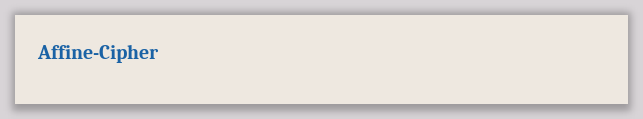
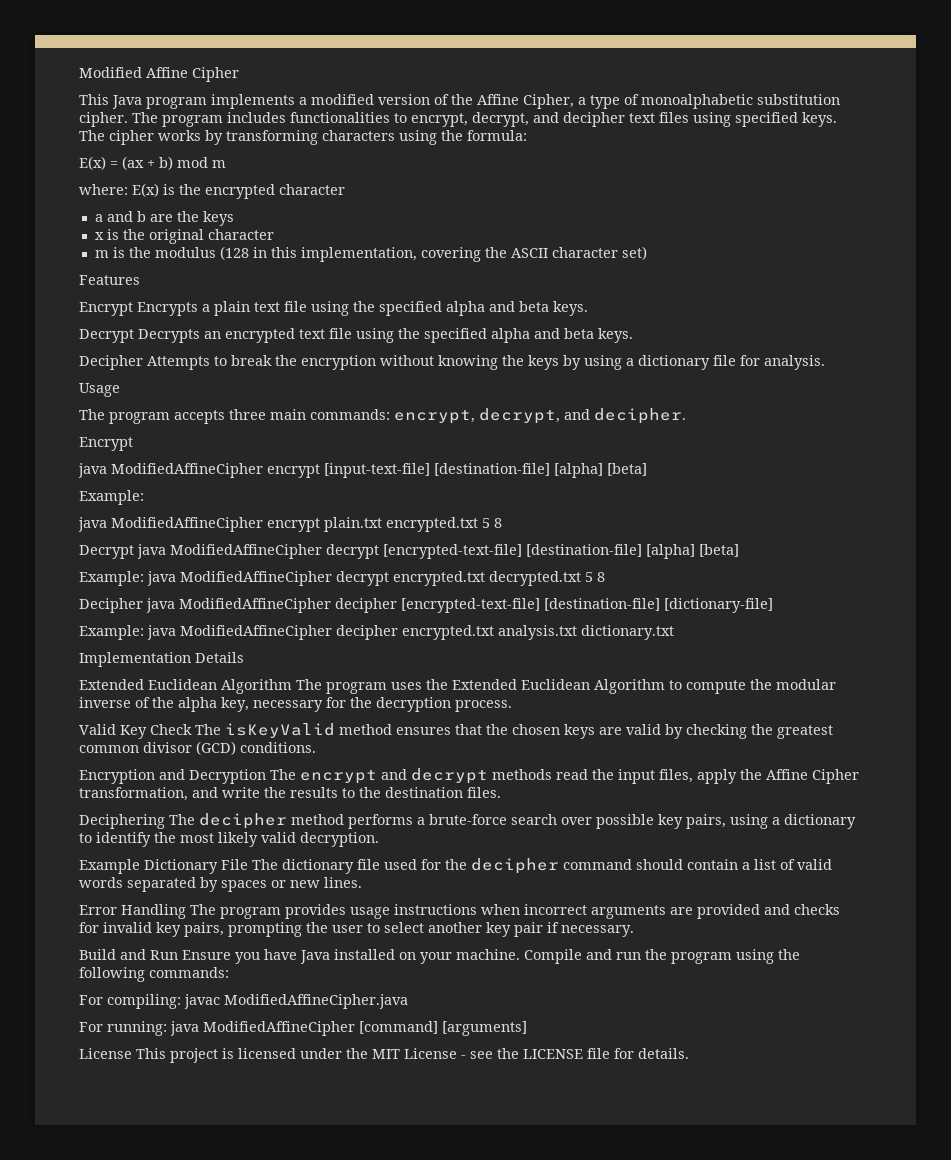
[37,44,159,63] Affine-Cipher -> [79,67,239,82] [79,94,840,109] [79,112,837,127] [79,130,527,145] [79,156,226,170] [79,183,345,199] [94,211,234,226] [94,229,274,244] [94,246,647,262] [79,275,140,285] [79,301,588,316] [79,328,633,343] [79,355,825,370] [79,383,120,397] [79,408,686,424] [79,437,133,451] [78,463,647,478] [79,490,144,505] [78,517,502,532] [79,544,739,559] [79,571,605,586] [79,598,773,613] [79,625,674,640] [79,652,244,667] [79,679,836,694] [79,697,512,712] [79,723,833,739] [79,741,316,755] [79,768,859,784] [79,787,501,801] [79,813,856,829] [79,832,379,847] [79,858,832,874] [79,877,362,892] [79,904,840,919] [79,922,634,937] [79,949,800,964] [79,967,229,982] [79,994,408,1009] [79,1021,527,1036] [79,1048,689,1063] Modified Affine Cipher // This Java program implements a modified version of the Affine Cipher, a type of monoalphabetic substitution cipher. The program includes functionalities to encrypt, decrypt, and decipher text files using specified keys. The cipher works by transforming characters using the formula: // E(x) = (ax + b) mod m // where: E(x) is the encrypted character // a and b are the keys // x is the original character // m is the modulus (128 in this implementation, covering the ASCII character set) // Features // Encrypt Encrypts a plain text file using the specified alpha and beta keys. // Decrypt Decrypts an encrypted text file using the specified alpha and beta keys. // Decipher Attempts to break the encryption without knowing the keys by using a dictionary file for analysis. // Usage // The program accepts three main commands: encrypt, decrypt, and decipher. // Encrypt // java ModifiedAffineCipher encrypt [input-text-file] [destination-file] [alpha] [beta] // Example: // java ModifiedAffineCipher encrypt plain.txt encrypted.txt 5 8 // Decrypt java ModifiedAffineCipher decrypt [encrypted-text-file] [destination-file] [alpha] [beta] // Example: java ModifiedAffineCipher decrypt encrypted.txt decrypted.txt 5 8 // Decipher java ModifiedAffineCipher decipher [encrypted-text-file] [destination-file] [dictionary-file] // Example: java ModifiedAffineCipher decipher encrypted.txt analysis.txt dictionary.txt // Implementation Details // Extended Euclidean Algorithm The program uses the Extended Euclidean Algorithm to compute the modular inverse of the alpha key, necessary for the decryption process. // Valid Key Check The isKeyValid method ensures that the chosen keys are valid by checking the greatest common divisor (GCD) conditions. // Encryption and Decryption The encrypt and decrypt methods read the input files, apply the Affine Cipher transformation, and write the results to the destination files. // Deciphering The decipher method performs a brute-force search over possible key pairs, using a dictionary to identify the most likely valid decryption. // Example Dictionary File The dictionary file used for the decipher command should contain a list of valid words separated by spaces or new lines. // Error Handling The program provides usage instructions when incorrect arguments are provided and checks for invalid key pairs, prompting the user to select another key pair if necessary. // Build and Run Ensure you have Java installed on your machine. Compile and run the program using the following commands: // For compiling: javac ModifiedAffineCipher.java // For running: java ModifiedAffineCipher [command] [arguments] // License This project is licensed under the MIT License - see the LICENSE file for details.

